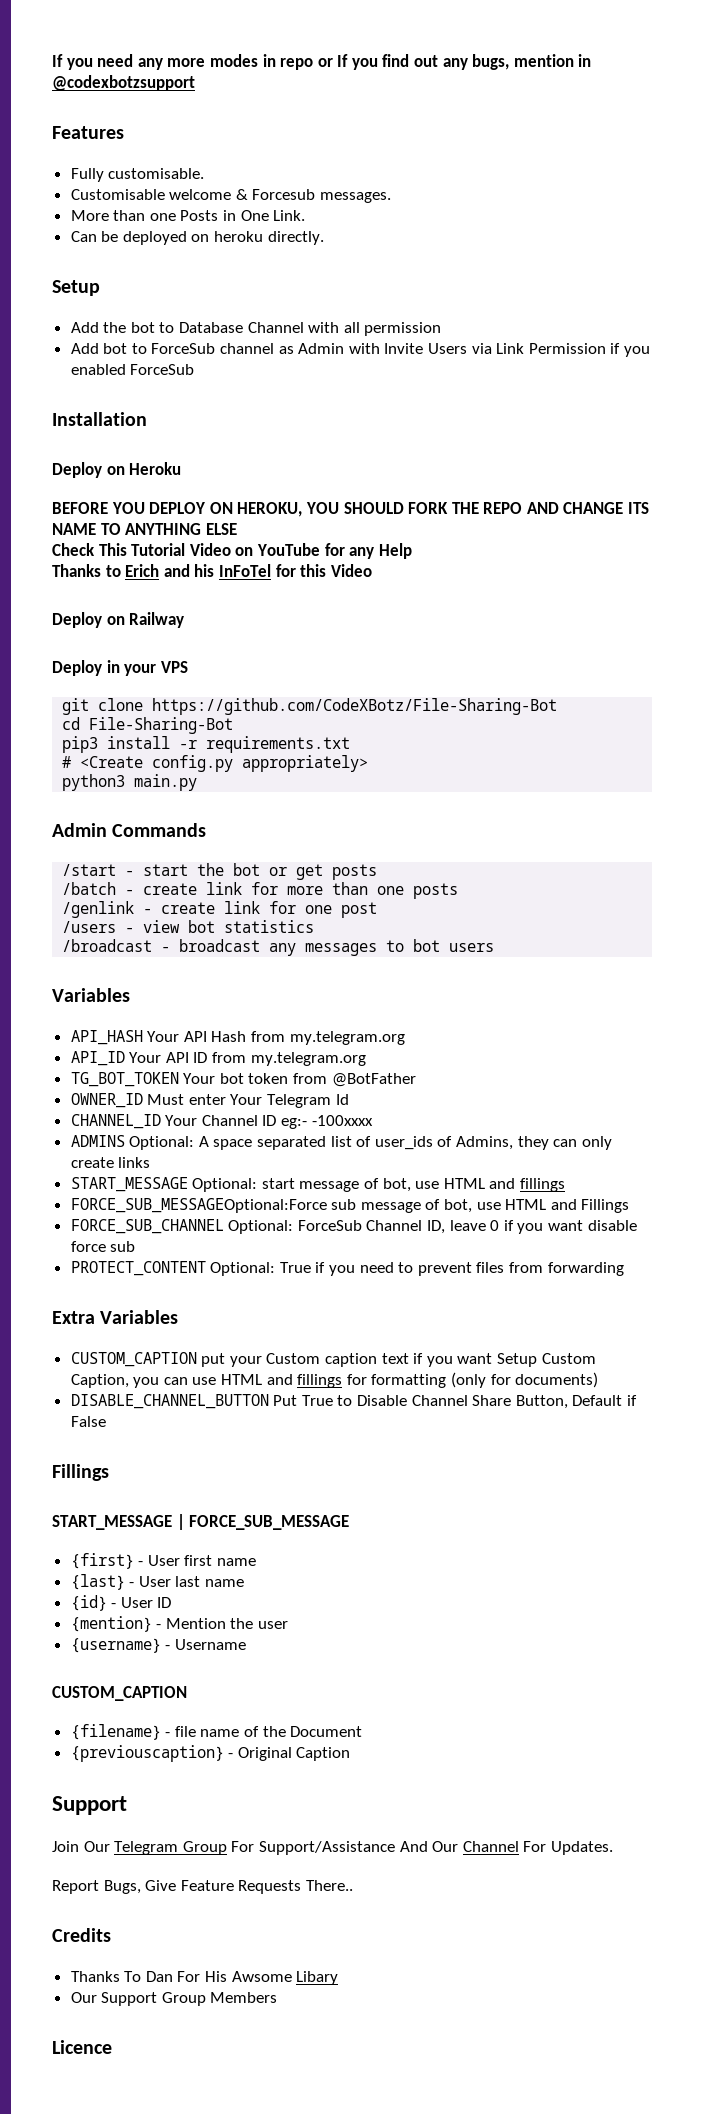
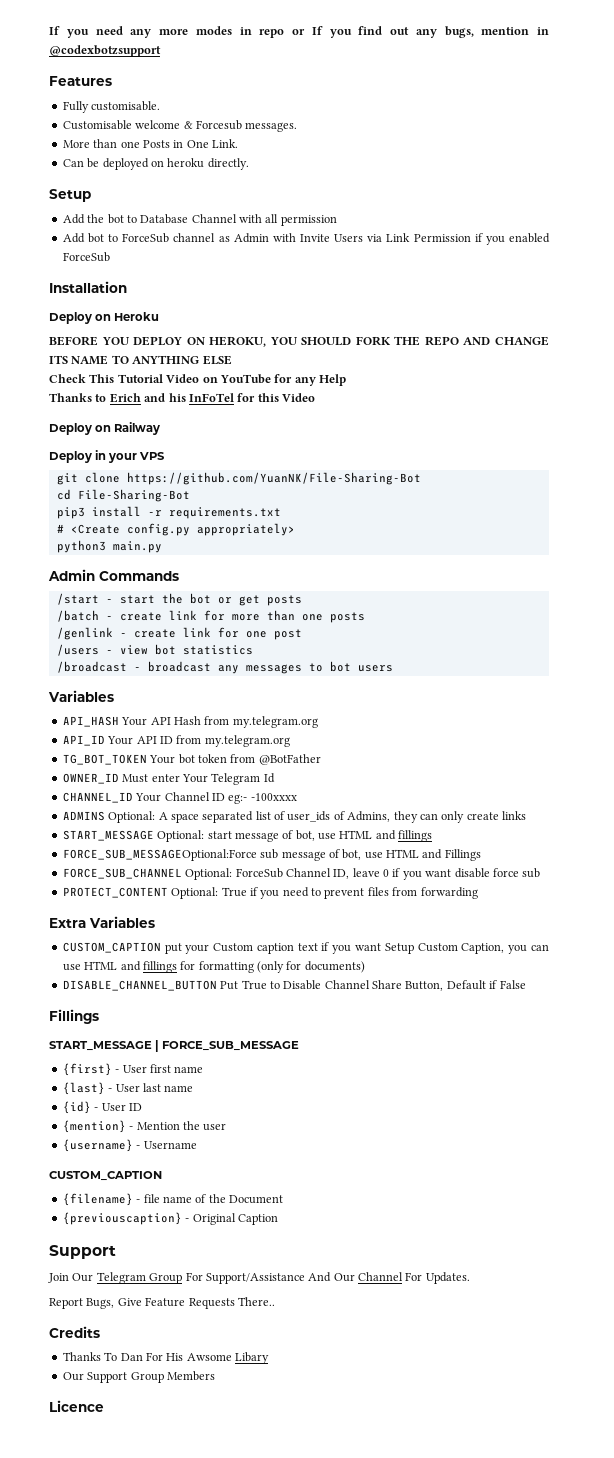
[152,698,558,715] https://github.com/CodeXBotz/File-Sharing-Bot -> [126,472,421,485] https://github.com/YuanNK/File-Sharing-Bot

